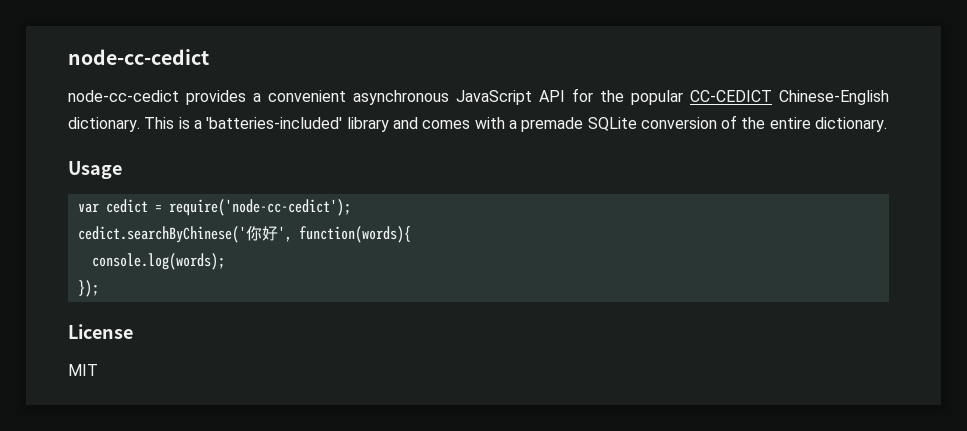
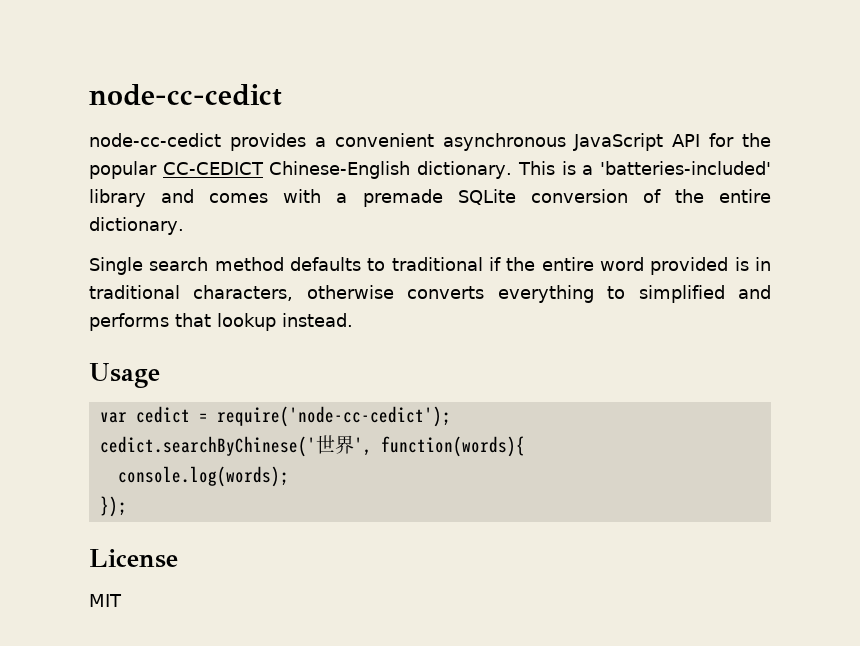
(888, 124) none -> [89,257,771,275] [89,285,772,303] [89,313,353,331] // Single search method defaults to traditional if the entire word provided is in traditional characters, otherwise converts everything to simplified and performs that lookup instead.
[245,226,278,241] 你好 -> [315,435,354,454] 世界

